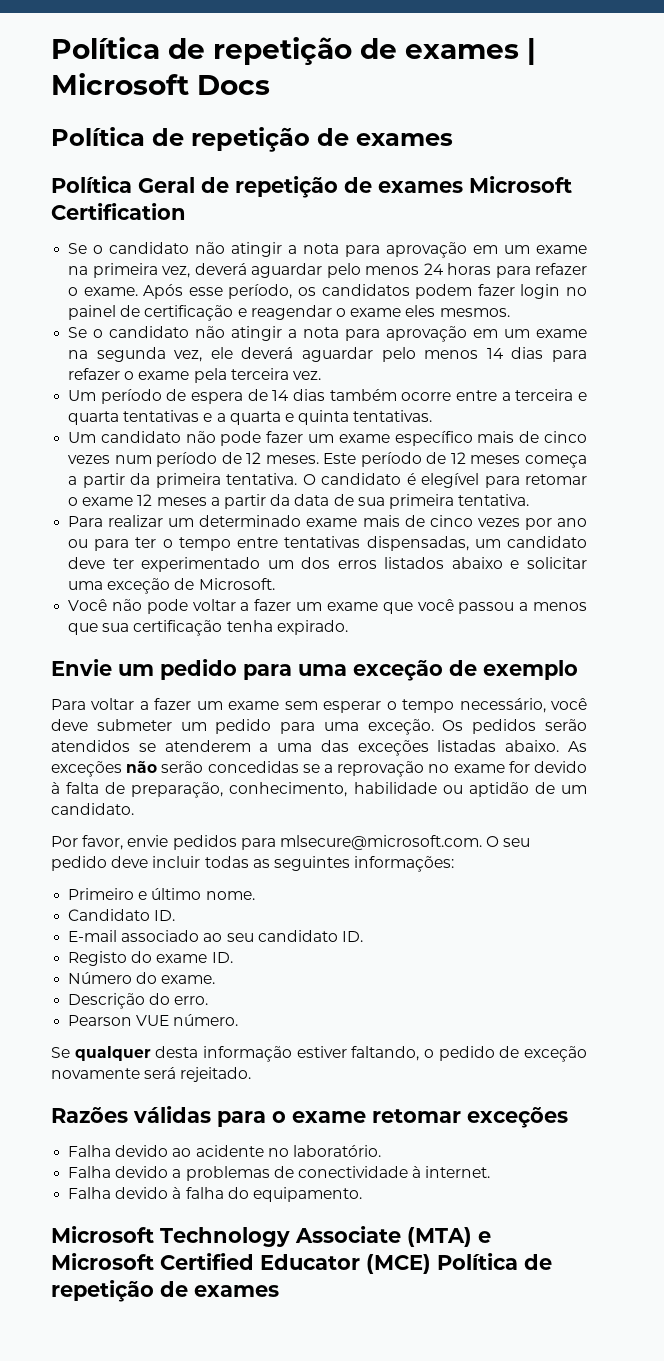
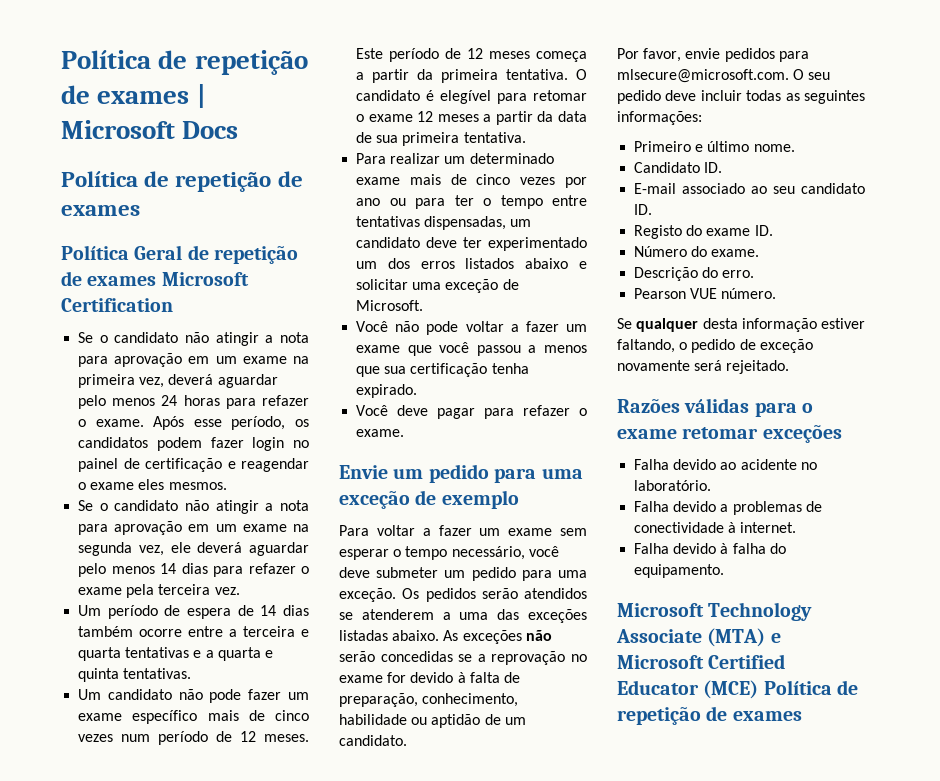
(348, 627) none -> [356,405,587,419] [356,429,405,437] // Você deve pagar para refazer o exame.

